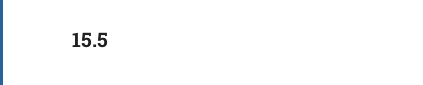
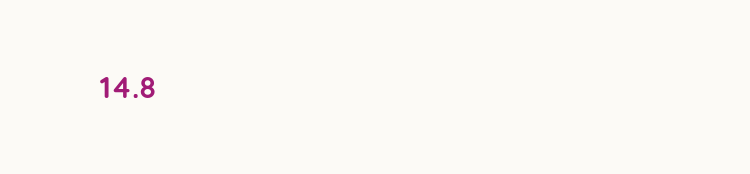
[72,32,108,48] 15.5 -> [100,77,156,98] 14.8

